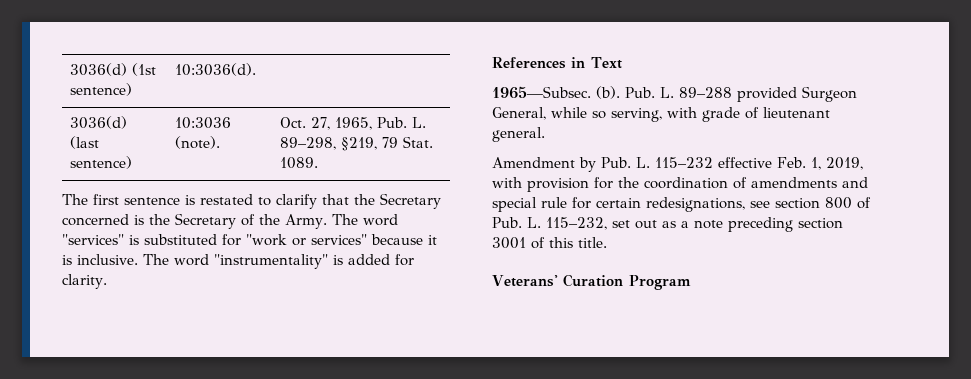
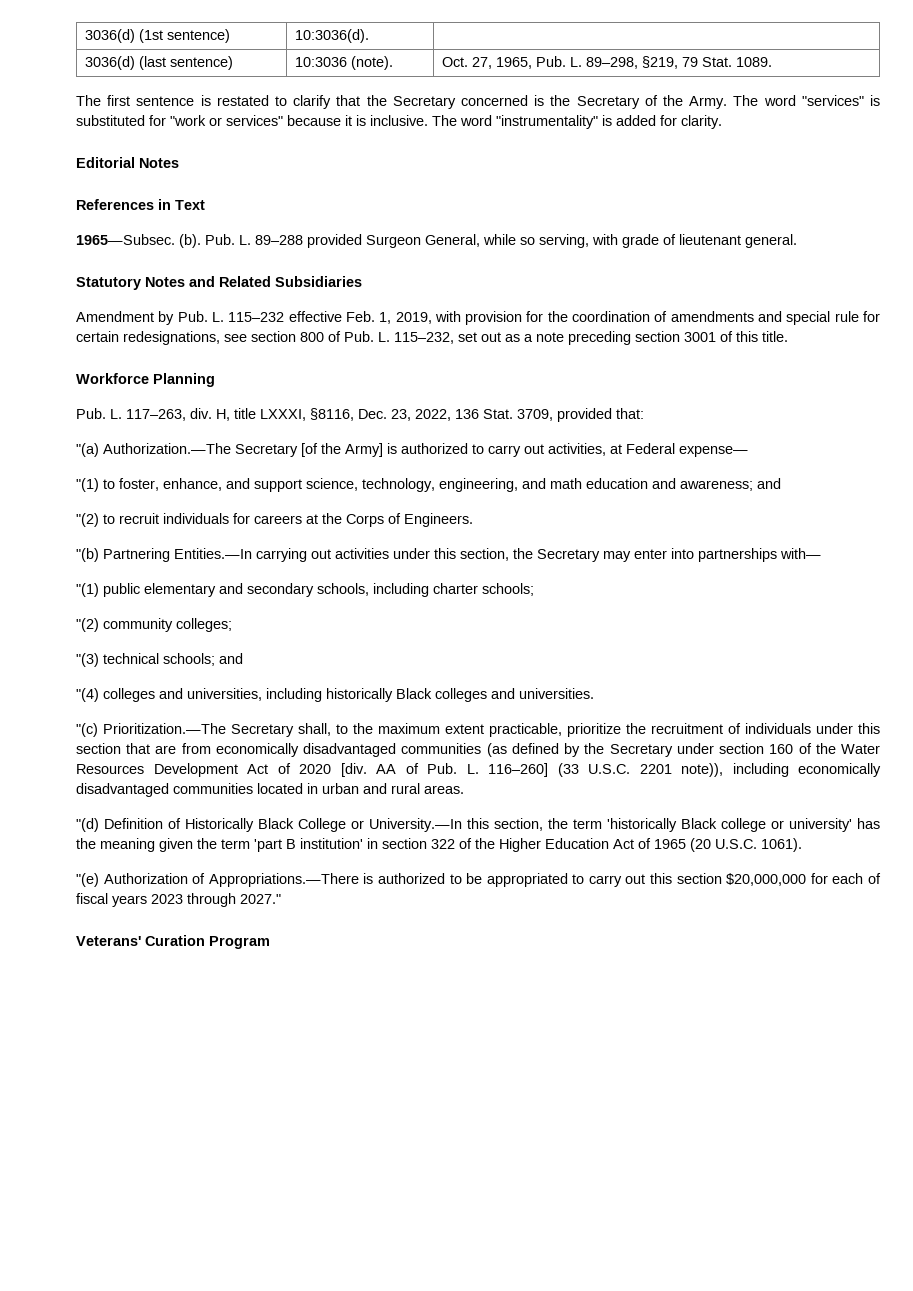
(107, 281) none -> [76,157,179,168] // Editorial Notes
(545, 134) none -> [76,276,362,290] // Statutory Notes and Related Subsidiaries
(607, 242) none -> [76,373,215,387] [76,408,644,422] [76,443,748,457] [76,478,781,492] [76,513,473,527] [76,548,821,562] [76,583,534,597] [76,618,232,632] [76,653,243,667] [76,688,594,702] [76,723,880,737] [76,743,881,757] [76,763,881,777] [76,783,464,797] [76,818,880,832] [76,838,802,852] [76,873,882,887] [76,893,281,907] // Workforce Planning // Pub. L. 117–263, div. H, title LXXXI, §8116, Dec. 23, 2022, 136 Stat. 3709, provided that: // "(a) Authorization.—The Secretary [of the Army] is authorized to carry out activities, at Federal expense— // "(1) to foster, enhance, and support science, technology, engineering, and math education and awareness; and // "(2) to recruit individuals for careers at the Corps of Engineers. // "(b) Partnering Entities.—In carrying out activities under this section, the Secretary may enter into partnerships with— // "(1) public elementary and secondary schools, including charter schools; // "(2) community colleges; // "(3) technical schools; and // "(4) colleges and universities, including historically Black colleges and universities. // "(c) Prioritization.—The Secretary shall, to the maximum extent practicable, prioritize the recruitment of individuals under this section that are from economically disadvantaged communities (as defined by the Secretary under section 160 of the Water Resources Development Act of 2020 [div. AA of Pub. L. 116–260] (33 U.S.C. 2201 note)), including economically disadvantaged communities located in urban and rural areas. // "(d) Definition of Historically Black College or University.—In this section, the term 'historically Black college or university' has the meaning given the term 'part B institution' in section 322 of the Higher Education Act of 1965 (20 U.S.C. 1061). // "(e) Authorization of Appropriations.—There is authorized to be appropriated to carry out this section $20,000,000 for each of fiscal years 2023 through 2027."

